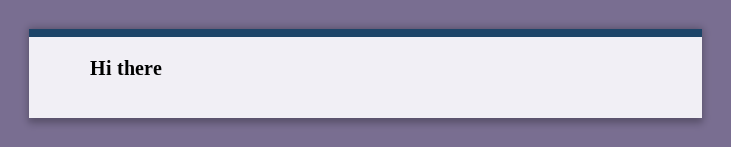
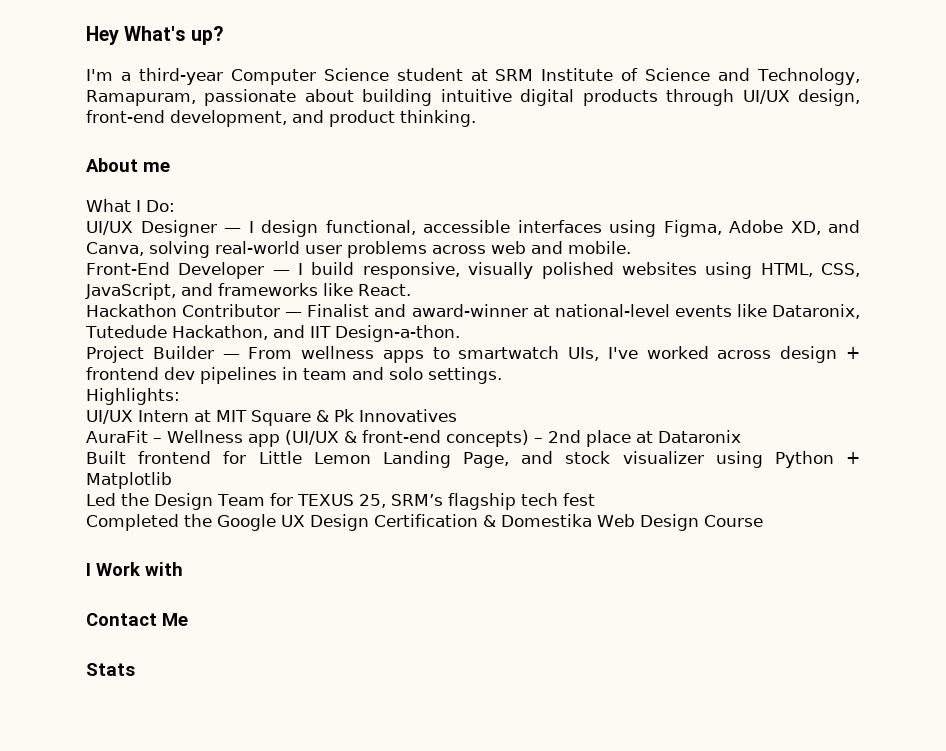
[90,60,163,75] Hi there -> [86,26,223,45] [86,68,861,85] [86,89,861,106] [86,110,476,127] [86,158,170,172] [86,199,175,212] [86,220,861,237] [86,241,631,258] [86,262,861,279] [85,283,411,300] [86,304,860,319] [85,325,460,342] [86,346,861,363] [86,367,502,384] [86,388,180,405] [86,409,457,426] [86,430,741,447] [86,451,860,468] [86,472,172,489] [86,493,595,510] [86,514,763,531] [86,562,183,576] [86,613,188,626] [86,663,135,676] Hey What's up? // I'm a third-year Computer Science student at SRM Institute of Science and Technology, Ramapuram, passionate about building intuitive digital products through UI/UX design, front-end development, and product thinking. // About me // What I Do: // UI/UX Designer — I design functional, accessible interfaces using Figma, Adobe XD, and Canva, solving real-world user problems across web and mobile. // Front-End Developer — I build responsive, visually polished websites using HTML, CSS, JavaScript, and frameworks like React. // Hackathon Contributor — Finalist and award-winner at national-level events like Dataronix, Tutedude Hackathon, and IIT Design-a-thon. // Project Builder — From wellness apps to smartwatch UIs, I've worked across design + frontend dev pipelines in team and solo settings. // Highlights: // UI/UX Intern at MIT Square & Pk Innovatives // AuraFit – Wellness app (UI/UX & front-end concepts) – 2nd place at Dataronix // Built frontend for Little Lemon Landing Page, and stock visualizer using Python + Matplotlib // Led the Design Team for TEXUS 25, SRM’s flagship tech fest // Completed the Google UX Design Certification & Domestika Web Design Course // I Work with // Contact Me // Stats

